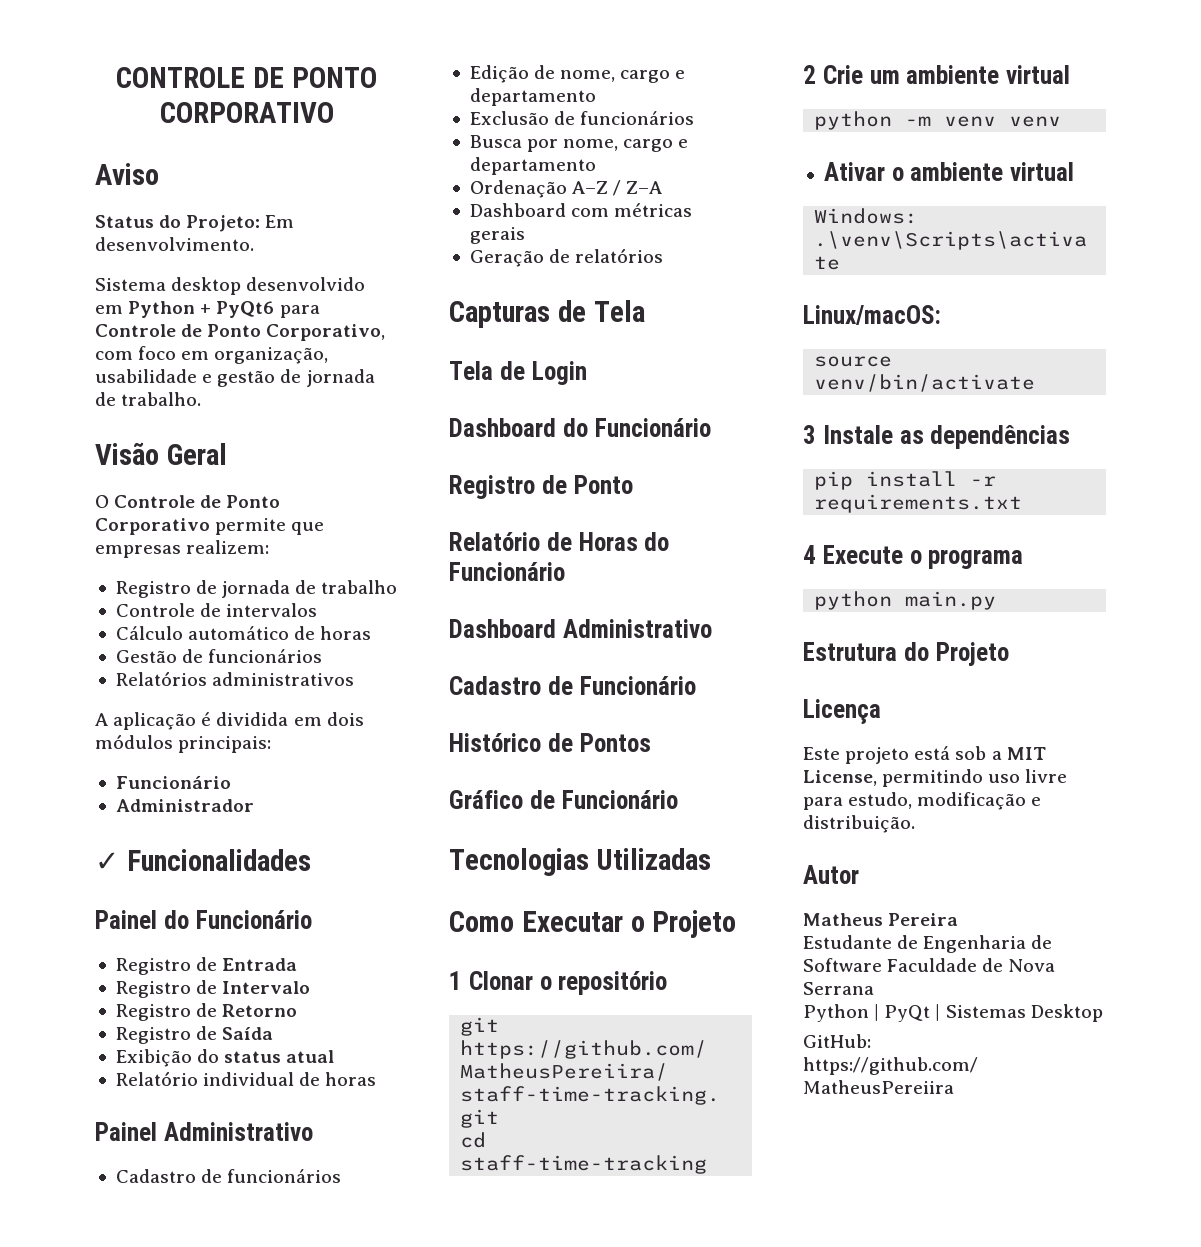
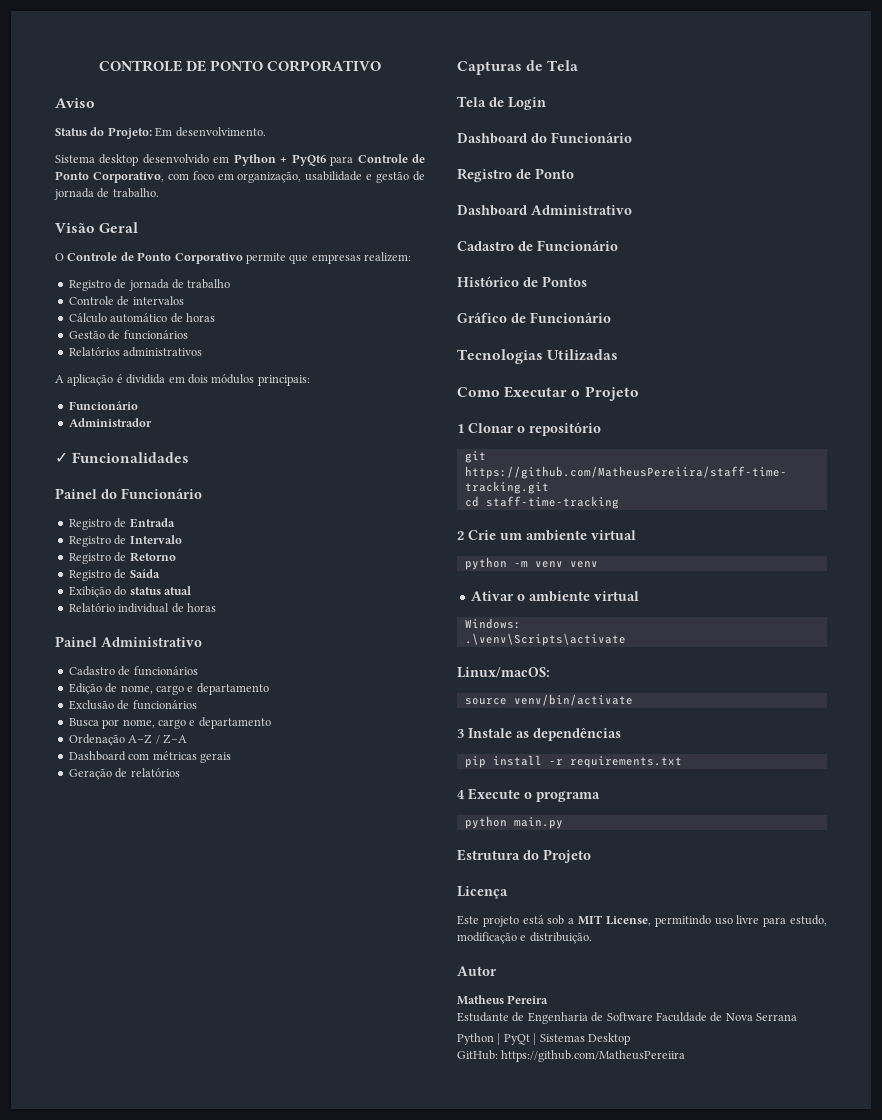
[449,532,670,551] [449,562,565,581] // Relatório de Horas do Funcionário -> (574, 173) none

